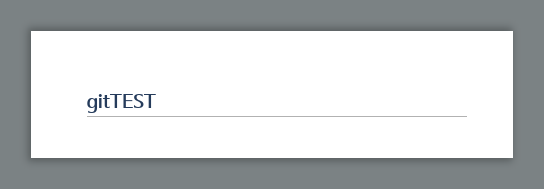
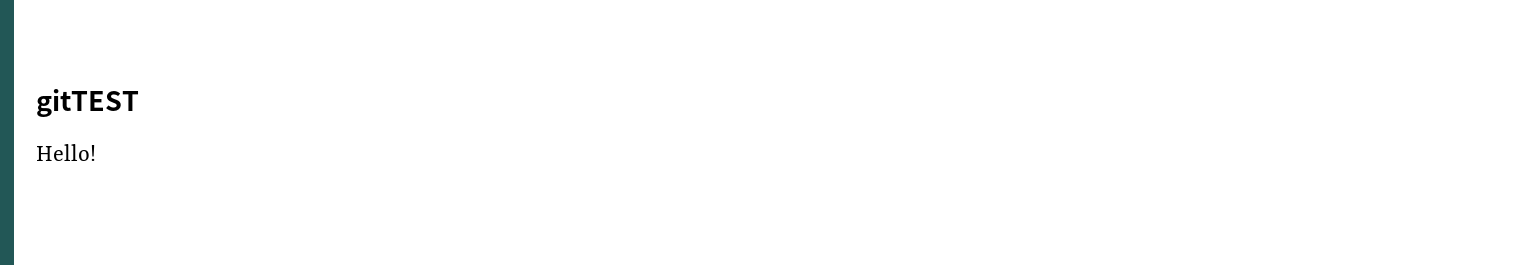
(156, 103) none -> [36,144,96,161] // Hello!

